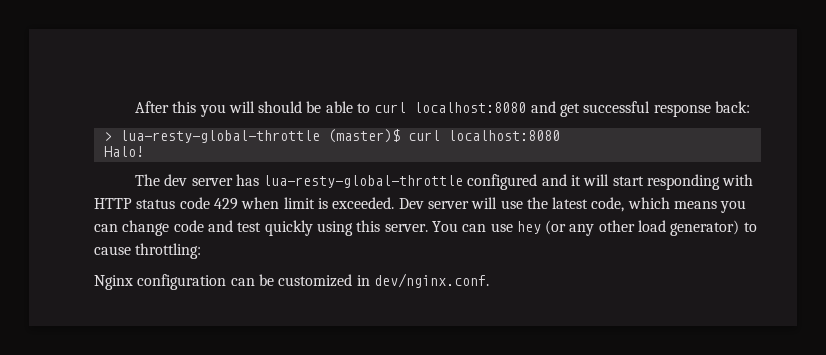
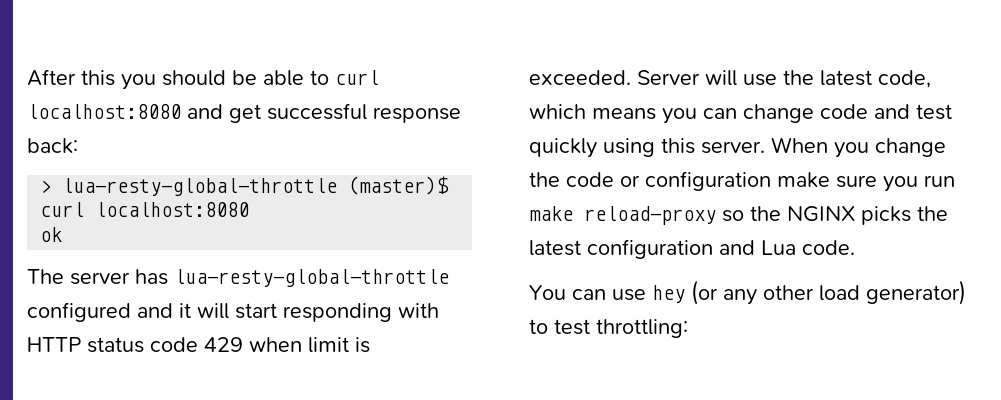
[228,101,255,113] will -> (156, 82) none
[103,146,144,157] Halo! -> [40,227,63,242] ok
[164,174,188,186] dev -> (64, 276) none
[398,198,469,209] Dev server -> [637,70,700,85] Server
(428, 228) none -> [771,137,946,158] [529,171,955,192] [529,206,948,225] [529,239,855,259] When you change the code or configuration make sure you run make reload-proxy so the NGINX picks the latest configuration and Lua code. //
[94,246,131,255] cause -> [554,319,590,335] test
[94,273,489,290] // Nginx configuration can be customized in dev/nginx.conf. -> (688, 328) none

